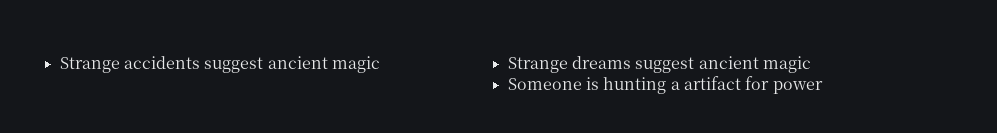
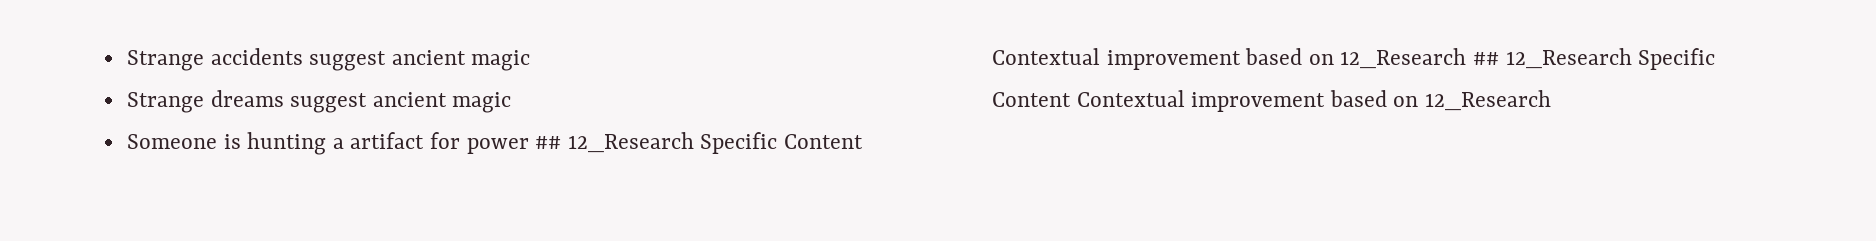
(823, 87) none -> [535,132,864,154] [991,48,1716,70] [991,90,1552,112] ## 12_Research Specific Content Contextual improvement based on 12_Research ## 12_Research Specific Content Contextual improvement based on 12_Research

